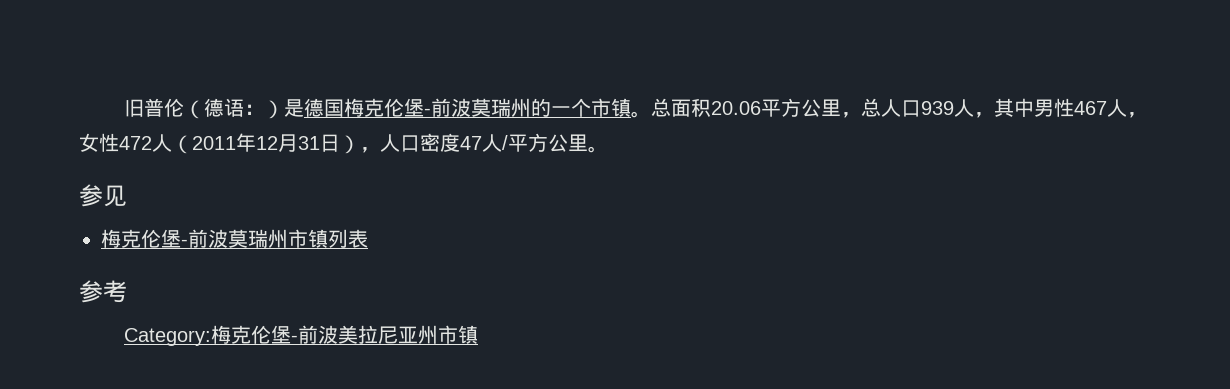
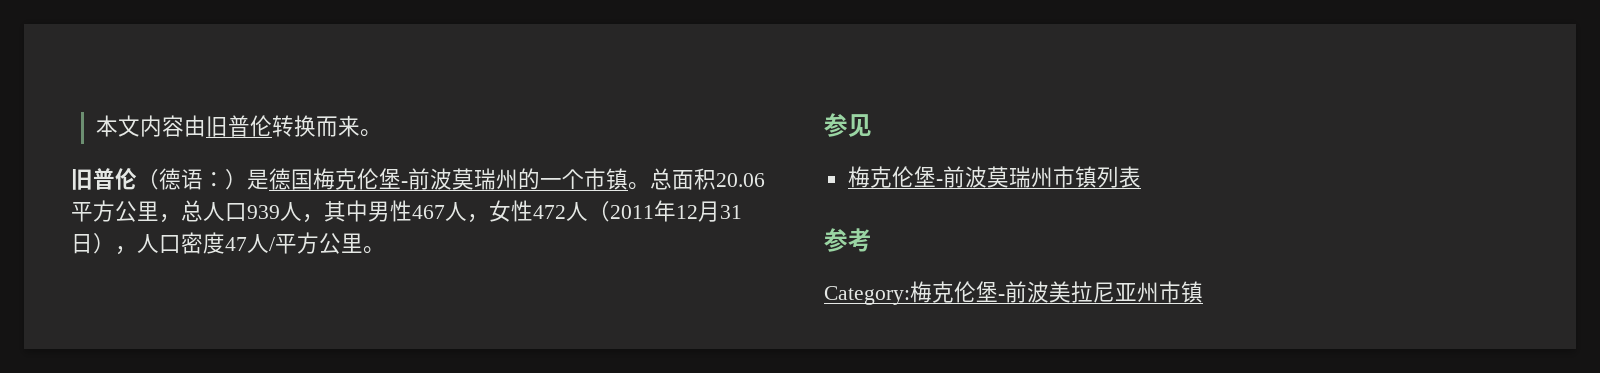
(123, 108) none -> [96,115,383,137] 本文内容由旧普伦转换而来。 //

